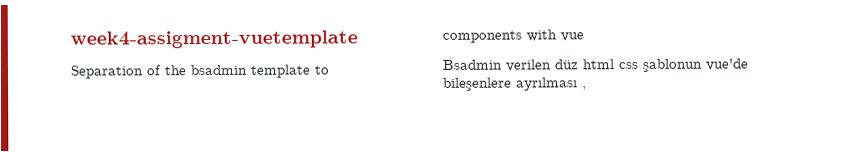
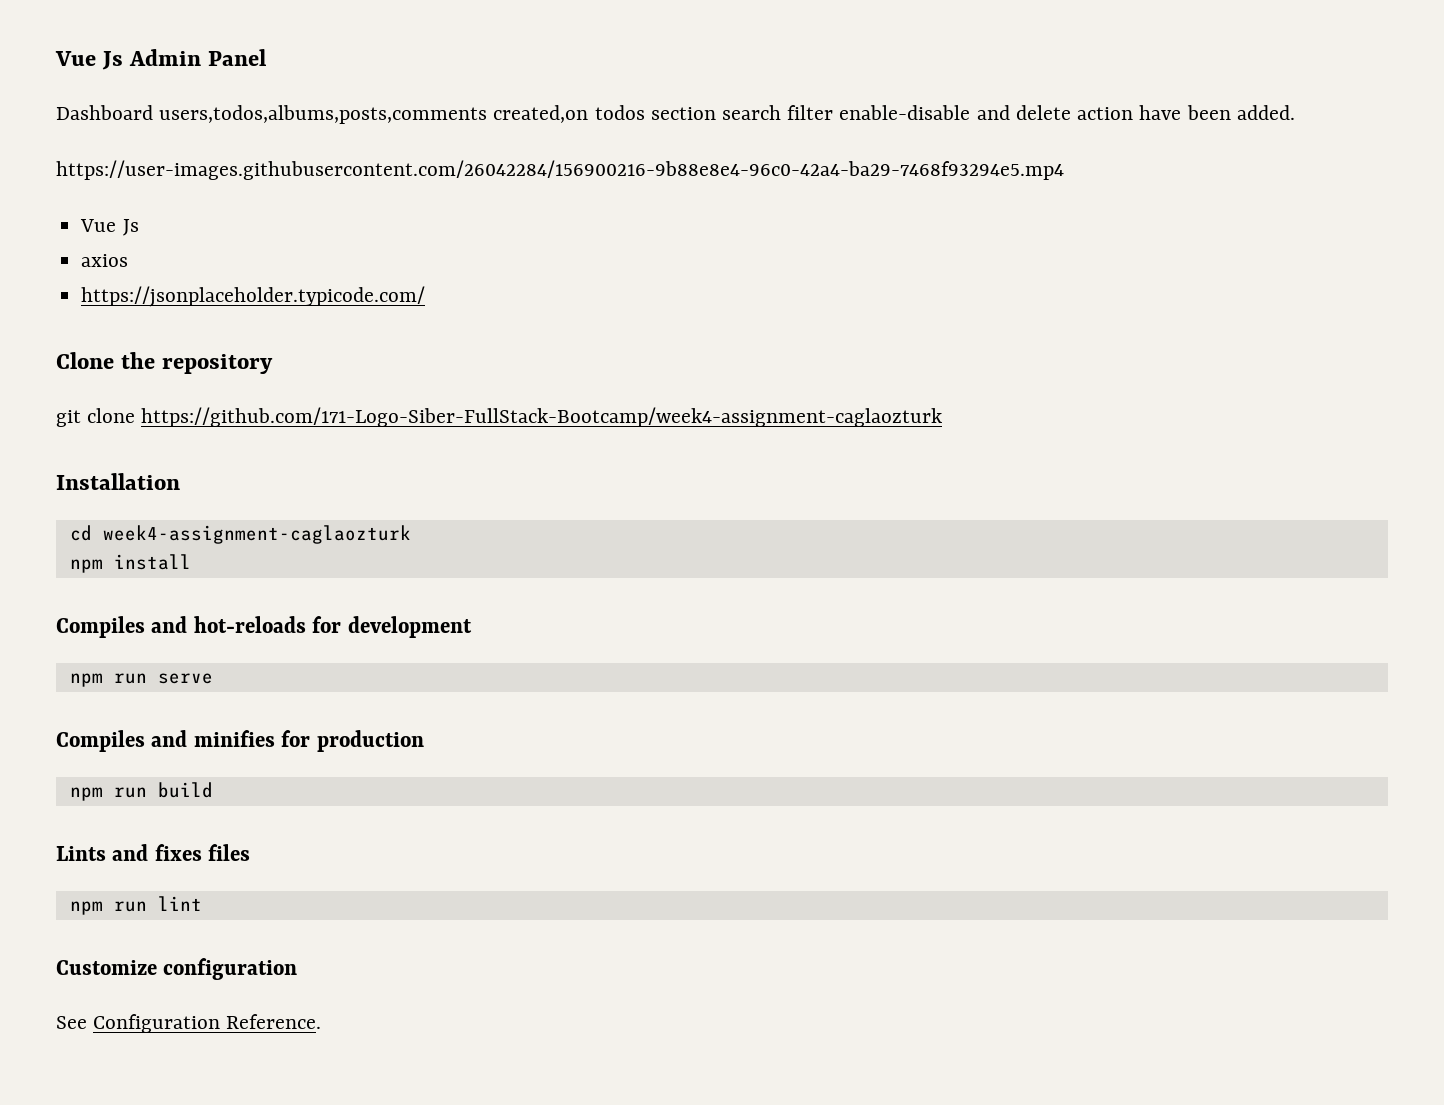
[70,30,358,49] [70,64,329,79] [442,29,584,43] [442,58,748,72] [443,77,587,91] week4-assigment-vuetemplate // Separation of the bsadmin template to components with vue // Bsadmin verilen düz html css şablonun vue'de bileşenlere ayrılması , -> [55,49,266,70] [56,105,1295,124] [56,160,1064,180] [80,219,139,236] [81,254,129,267] [81,286,426,307] [56,352,273,374] [56,407,943,427] [56,473,180,490] [69,525,411,544] [69,554,191,573] [56,616,472,638] [69,673,213,687] [56,730,424,752] [69,782,213,801] [56,844,251,861] [69,896,202,915] [56,958,298,980] [56,1014,322,1033] Vue Js Admin Panel // Dashboard users,todos,albums,posts,comments created,on todos section search filter enable-disable and delete action have been added. // https://user-images.githubusercontent.com/26042284/156900216-9b88e8e4-96c0-42a4-ba29-7468f93294e5.mp4 // Vue Js // axios // https://jsonplaceholder.typicode.com/ // Clone the repository // git clone https://github.com/171-Logo-Siber-FullStack-Bootcamp/week4-assignment-caglaozturk // Installation // cd week4-assignment-caglaozturk // npm install // Compiles and hot-reloads for development // npm run serve // Compiles and minifies for production // npm run build // Lints and fixes files // npm run lint // Customize configuration // See Configuration Reference.

